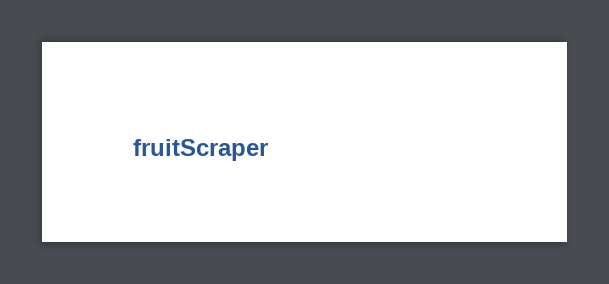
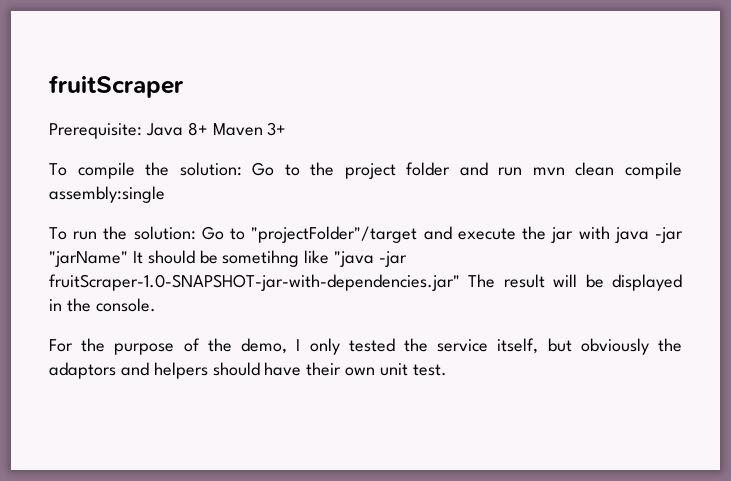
(268, 150) none -> [49,122,287,139] [49,162,683,179] [49,186,165,203] [49,226,683,243] [49,250,408,267] [49,274,682,291] [49,298,156,312] [49,338,682,355] [49,362,447,379] // Prerequisite: Java 8+ Maven 3+ // To compile the solution: Go to the project folder and run mvn clean compile assembly:single // To run the solution: Go to "projectFolder"/target and execute the jar with java -jar "jarName" It should be sometihng like "java -jar fruitScraper-1.0-SNAPSHOT-jar-with-dependencies.jar" The result will be displayed in the console. // For the purpose of the demo, I only tested the service itself, but obviously the adaptors and helpers should have their own unit test.

